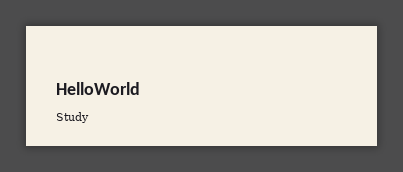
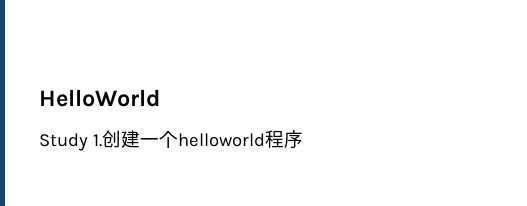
(89, 117) none -> [92,130,303,149] 1.创建一个helloworld程序

